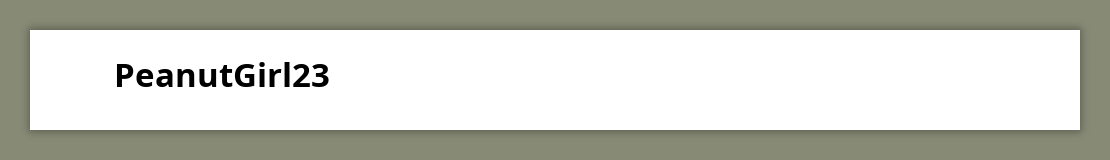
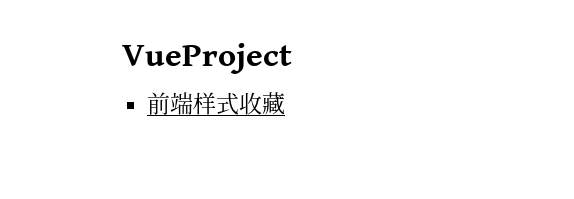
[114,62,330,87] PeanutGirl23 -> [122,43,292,74] [147,92,286,115] VueProject // 前端样式收藏

